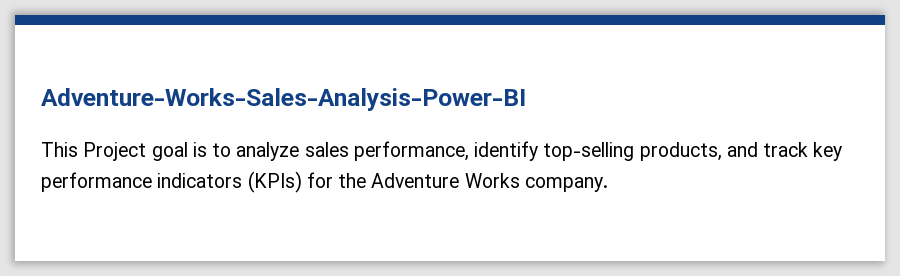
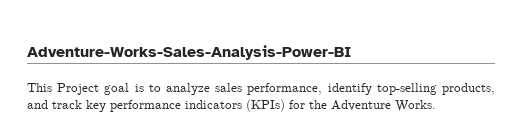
[464,173,608,192] Works company. -> [395,100,436,112] Works.

